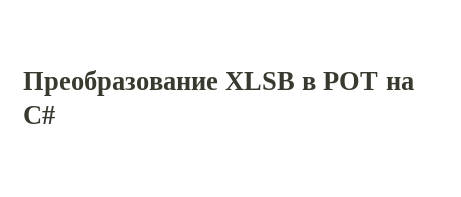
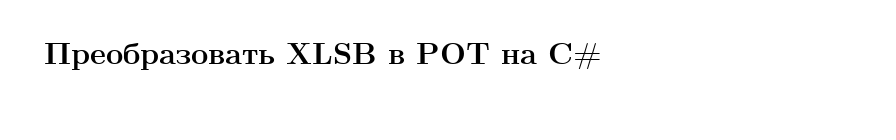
[23,70,218,96] Преобразование -> [44,43,275,70] Преобразовать

